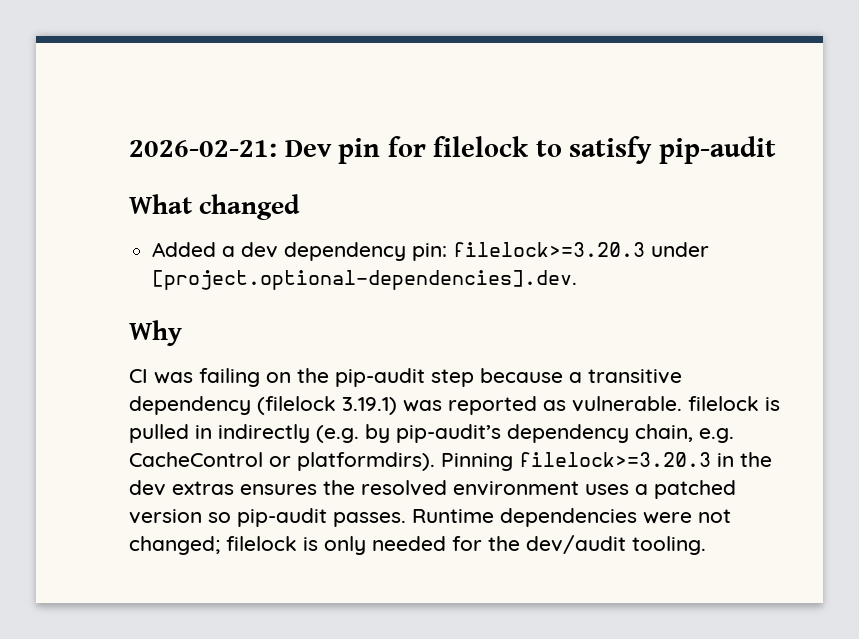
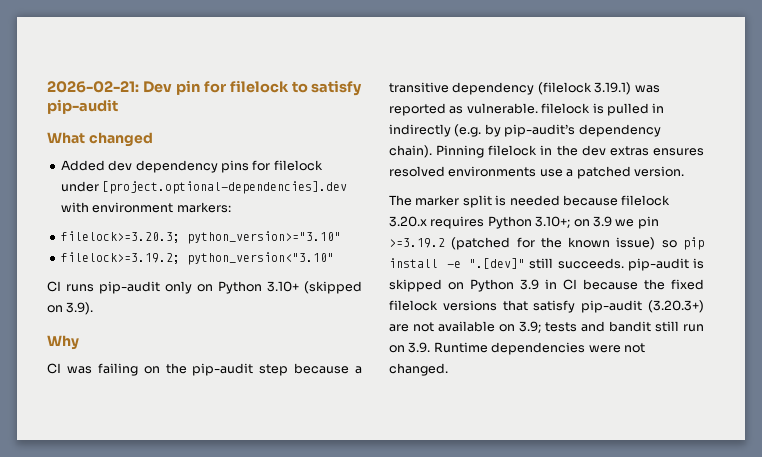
[222,246,236,257] a -> (105, 165) none
[412,242,710,261] [152,270,578,290] pin: filelock>=3.20.3 under [project.optional-dependencies].dev. -> [220,160,323,173] [60,181,348,194] [60,202,231,213] [60,231,341,244] [60,252,334,265] [47,281,362,294] [47,302,94,315] pins for filelock under [project.optional-dependencies].dev with environment markers: // filelock>=3.20.3; python_version>="3.10" // filelock>=3.19.2; python_version<"3.10" // CI runs pip-audit only on Python 3.10+ (skipped on 3.9).
[635,424,734,443] [129,452,711,471] chain, e.g. CacheControl or platformdirs). Pinning filelock>=3.20.3 -> [389,145,538,158] chain). Pinning filelock
[323,480,736,499] [129,508,731,527] [129,535,706,555] the resolved environment uses a patched version so pip-audit passes. Runtime dependencies were not changed; filelock is only needed for the dev/audit tooling. -> [389,166,684,179] [389,195,671,208] [389,216,659,229] [389,237,704,250] [389,258,704,271] [389,279,704,292] [389,300,704,313] [389,321,704,333] [389,342,645,355] [389,363,448,376] resolved environments use a patched version. // The marker split is needed because filelock 3.20.x requires Python 3.10+; on 3.9 we pin >=3.19.2 (patched for the known issue) so pip install -e ".[dev]" still succeeds. pip-audit is skipped on Python 3.9 in CI because the fixed filelock versions that satisfy pip-audit (3.20.3+) are not available on 3.9; tests and bandit still run on 3.9. Runtime dependencies were not changed.

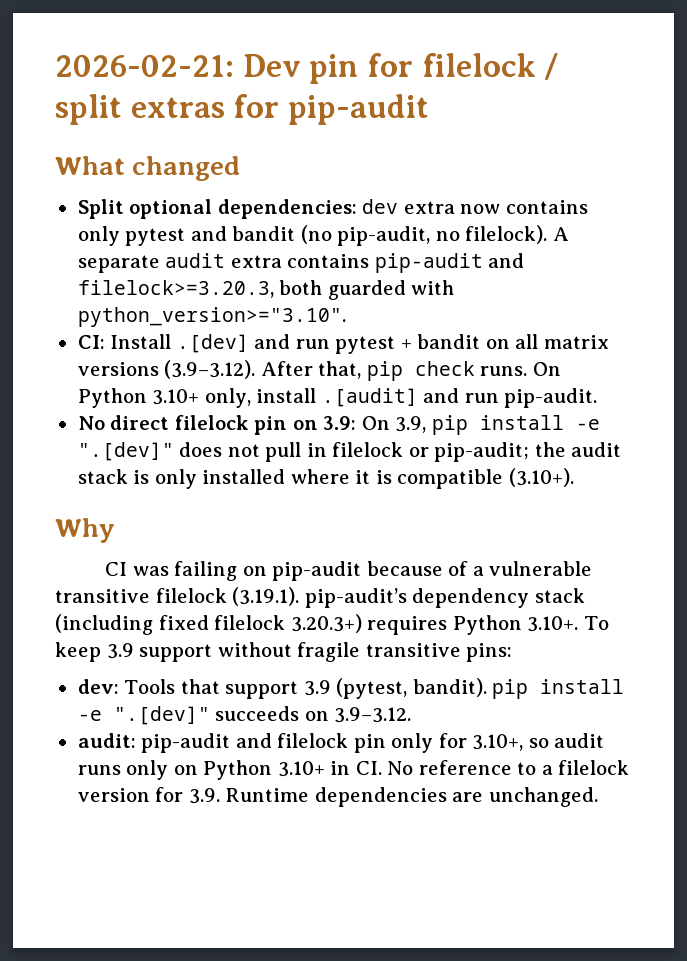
[291,80,363,96] to satisfy -> [544,53,559,80] [55,94,280,125] / split extras for
[60,160,323,173] [60,181,348,194] [60,202,231,213] [60,231,341,244] [60,252,334,265] [47,281,362,294] [47,302,94,315] Added dev dependency pins for filelock under [project.optional-dependencies].dev with environment markers: // filelock>=3.20.3; python_version>="3.10" // filelock>=3.19.2; python_version<"3.10" // CI runs pip-audit only on Python 3.10+ (skipped on 3.9). -> [77,199,588,219] [77,225,569,246] [77,253,525,273] [77,280,455,300] [77,307,346,327] [77,334,609,354] [77,360,561,381] [77,388,598,408] [77,415,600,435] [77,442,622,462] [77,468,574,489] Split optional dependencies: dev extra now contains only pytest and bandit (no pip-audit, no filelock). A separate audit extra contains pip-audit and filelock>=3.20.3, both guarded with python_version>="3.10". // CI: Install .[dev] and run pytest + bandit on all matrix versions (3.9–3.12). After that, pip check runs. On Python 3.10+ only, install .[audit] and run pip-audit. // No direct filelock pin on 3.9: On 3.9, pip install -e ".[dev]" does not pull in filelock or pip-audit; the audit stack is only installed where it is compatible (3.10+).
[165,363,362,376] [389,82,660,95] [389,103,665,116] [389,124,661,137] [389,145,704,158] [389,166,684,179] [389,195,671,208] [389,216,659,229] [389,237,704,250] [389,258,704,271] [389,279,704,292] [389,300,704,313] [389,321,704,333] [389,342,645,355] [389,363,448,376] the pip-audit step because a transitive dependency (filelock 3.19.1) was reported as vulnerable. filelock is pulled in indirectly (e.g. by pip-audit’s dependency chain). Pinning filelock in the dev extras ensures resolved environments use a patched version. // The marker split is needed because filelock 3.20.x requires Python 3.10+; on 3.9 we pin >=3.19.2 (patched for the known issue) so pip install -e ".[dev]" still succeeds. pip-audit is skipped on Python 3.9 in CI because the fixed filelock versions that satisfy pip-audit (3.20.3+) are not available on 3.9; tests and bandit still run on 3.9. Runtime dependencies were not changed. -> [272,561,593,581] [55,587,585,608] [55,614,609,635] [55,642,513,662] [77,678,625,699] [77,706,412,725] [77,733,605,753] [77,760,630,780] [77,787,598,807] pip-audit because of a vulnerable transitive filelock (3.19.1). pip-audit’s dependency stack (including fixed filelock 3.20.3+) requires Python 3.10+. To keep 3.9 support without fragile transitive pins: // dev: Tools that support 3.9 (pytest, bandit). pip install -e ".[dev]" succeeds on 3.9–3.12. // audit: pip-audit and filelock pin only for 3.10+, so audit runs only on Python 3.10+ in CI. No reference to a filelock version for 3.9. Runtime dependencies are unchanged.

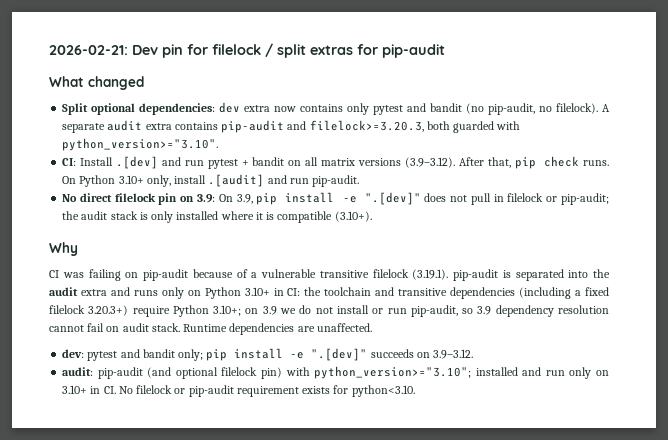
[304,588,585,608] [55,614,609,635] [55,642,513,662] [77,678,487,699] pip-audit’s dependency stack (including fixed filelock 3.20.3+) requires Python 3.10+. To keep 3.9 support without fragile transitive pins: // dev: Tools that support 3.9 (pytest, bandit). -> [453,269,610,281] [49,287,609,299] [49,305,609,317] [49,323,372,335] [62,349,204,361] pip-audit is separated into the audit extra and runs only on Python 3.10+ in CI: the toolchain and transitive dependencies (including a fixed filelock 3.20.3+) require Python 3.10+; on 3.9 we do not install or run pip-audit, so 3.9 dependency resolution cannot fail on audit stack. Runtime dependencies are unaffected. // dev: pytest and bandit only;
[235,733,605,753] [77,760,273,780] and filelock pin only for 3.10+, so audit runs only on Python -> [147,366,609,379] (and optional filelock pin) with python_version>="3.10"; installed and run only on
[418,760,630,775] [77,787,598,807] reference to a filelock version for 3.9. Runtime dependencies are unchanged. -> [136,385,415,397] filelock or pip-audit requirement exists for python<3.10.

